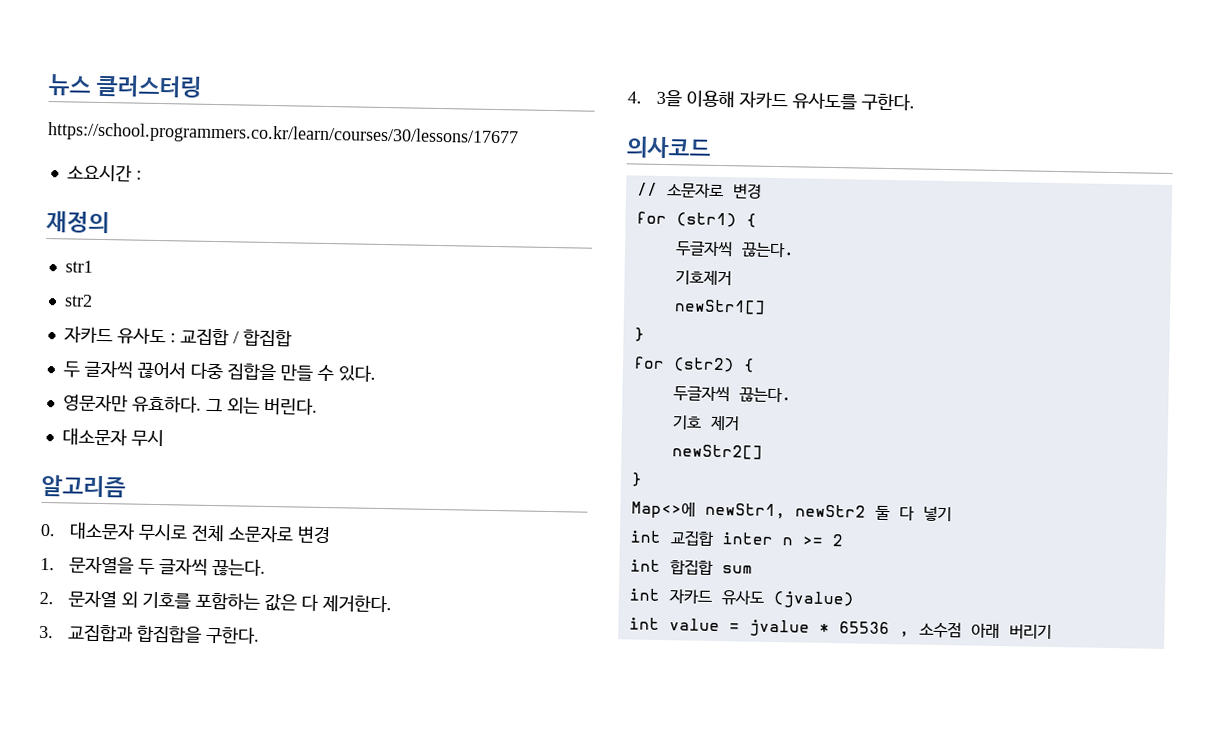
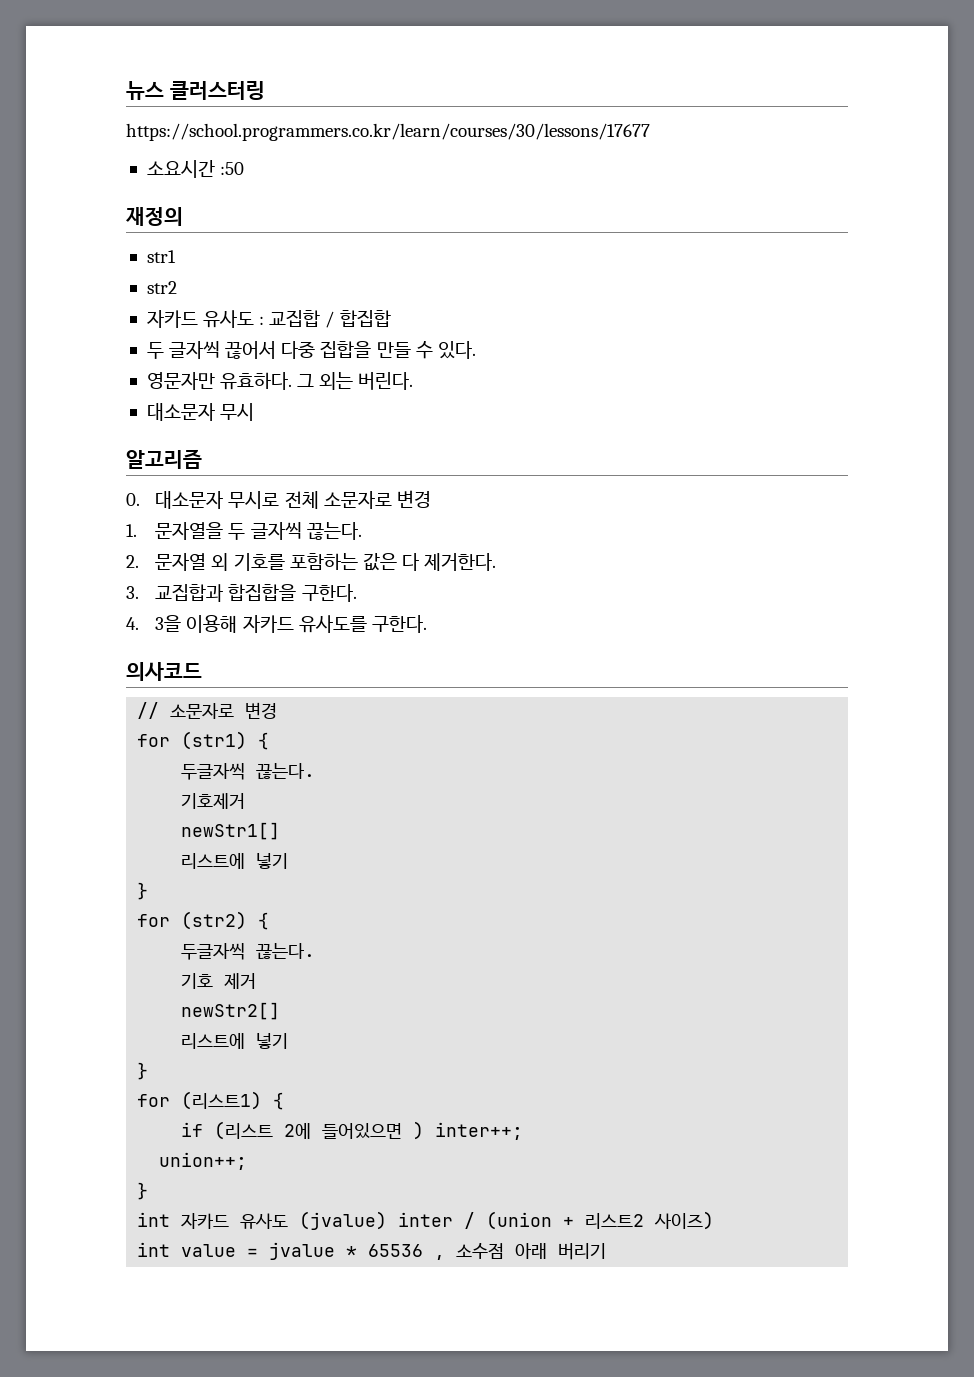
[135,170,142,180] : -> [220,162,245,175] :50
(766, 307) none -> [181,853,289,869] // 리스트에 넣기
[630,472,643,487] [630,501,952,522] [629,530,844,547] [629,559,753,575] [628,588,854,609] // } // Map<>에 newStr1, newStr2 둘 다 넣기 // int 교집합 inter n >= 2 // int 합집합 sum // int 자카드 유사도 (jvalue) -> [181,1033,289,1049] [137,1062,149,1080] [137,1091,285,1110] [181,1121,524,1140] [159,1152,248,1170] [137,1182,149,1200] [137,1211,715,1230] // 리스트에 넣기 // } // for (리스트1) { // if (리스트 2에 들어있으면 ) inter++; // union++; // } // int 자카드 유사도 (jvalue) inter / (union + 리스트2 사이즈)

